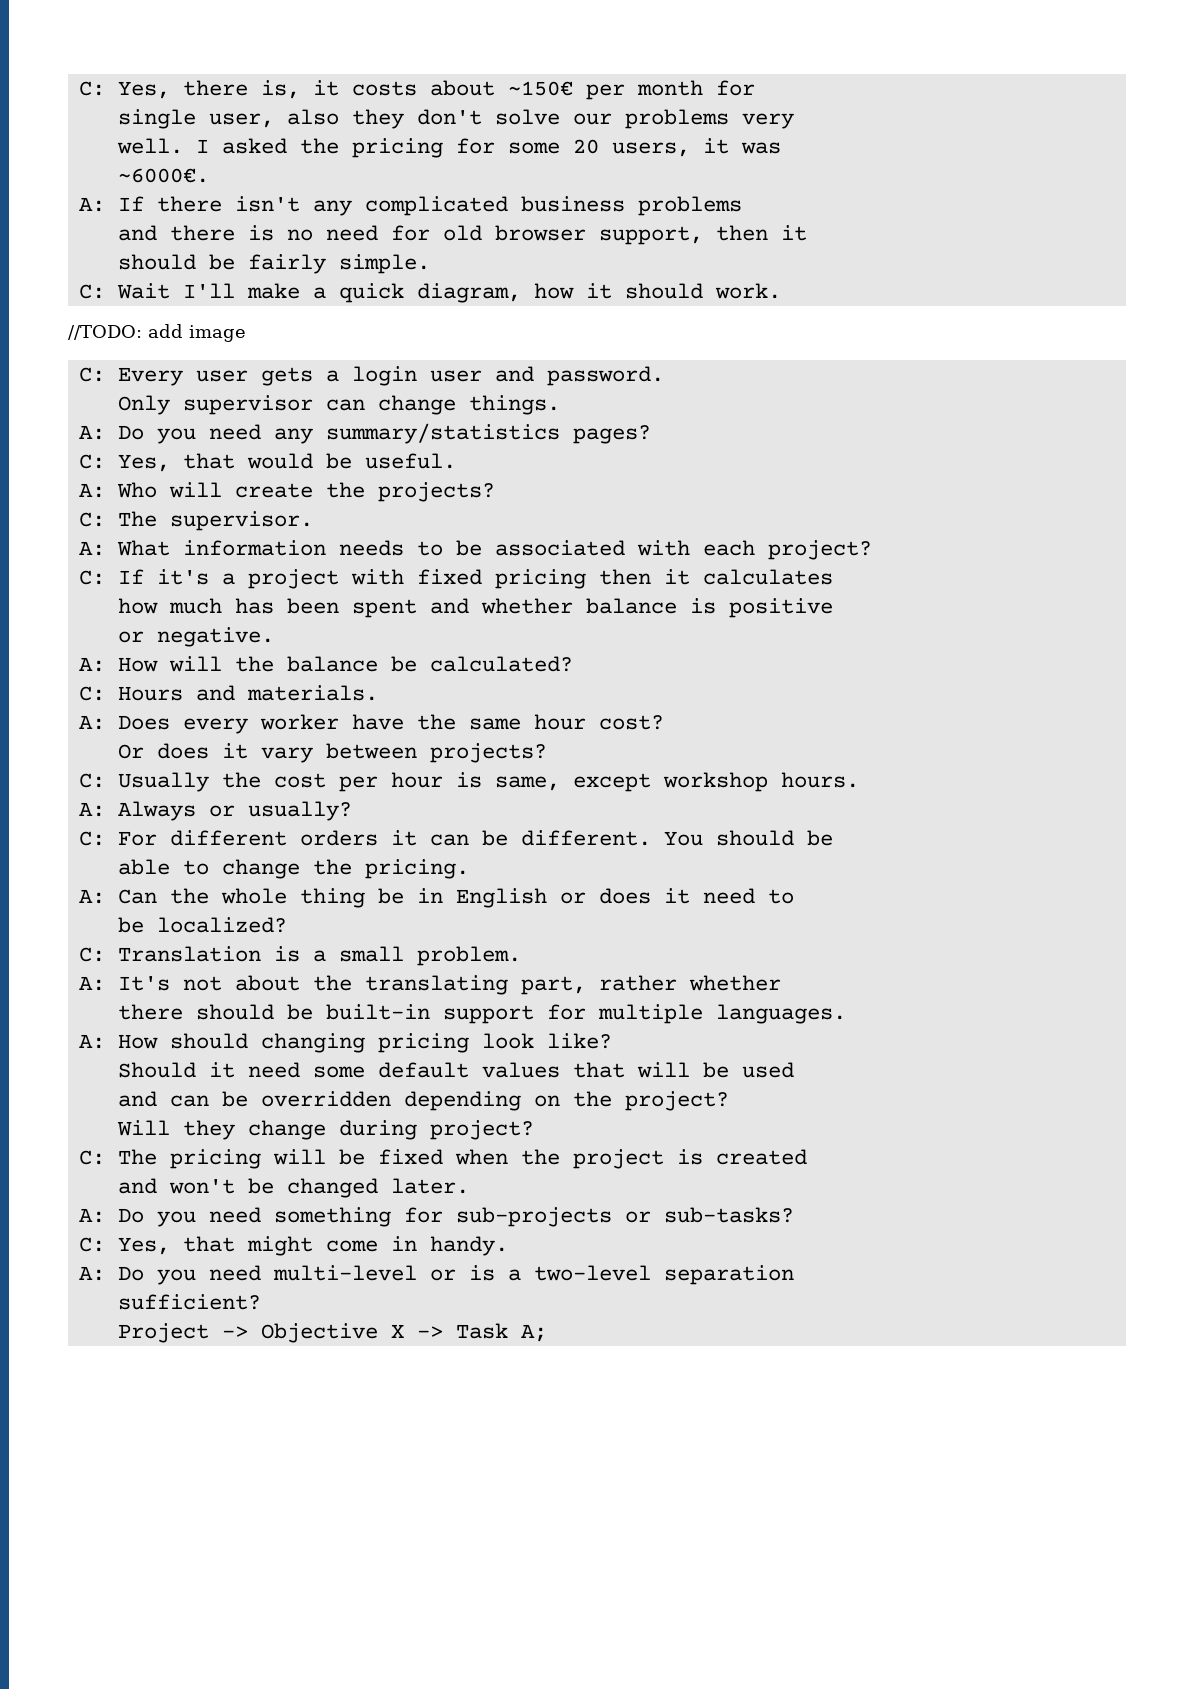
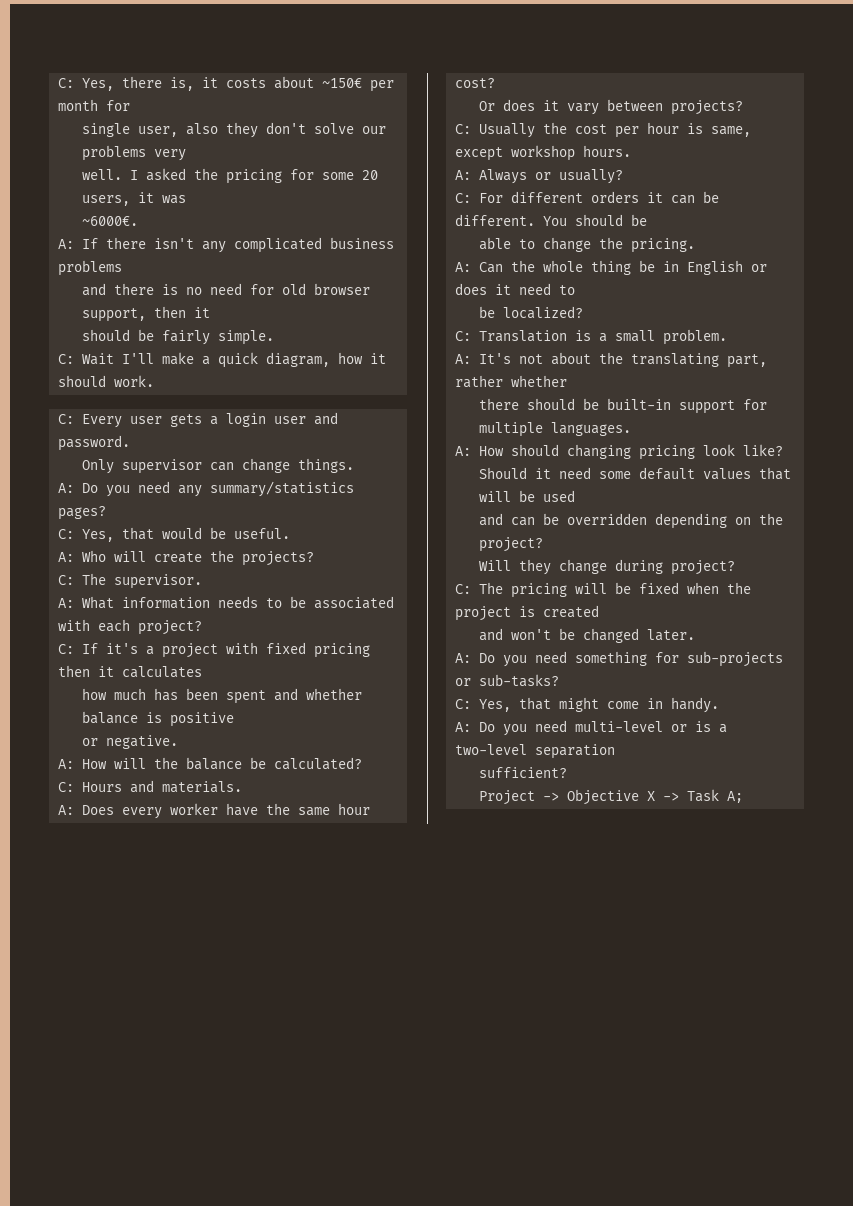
[68,324,246,342] // //TODO: add image -> (154, 381) none

